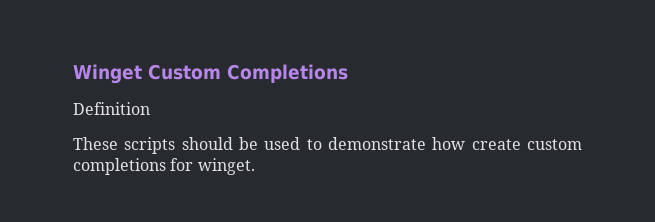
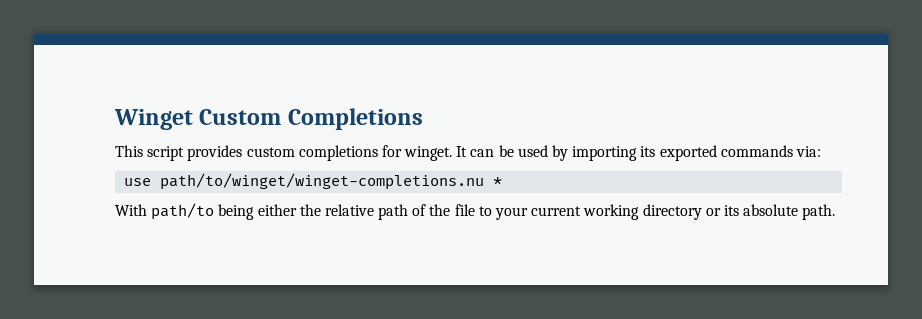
[73,102,150,115] [73,137,582,154] [73,158,255,175] Definition // These scripts should be used to demonstrate how create custom completions for winget. -> [115,145,821,161] [124,173,503,190] [115,203,836,220] This script provides custom completions for winget. It can be used by importing its exported commands via: // use path/to/winget/winget-completions.nu * // With path/to being either the relative path of the file to your current working directory or its absolute path.

